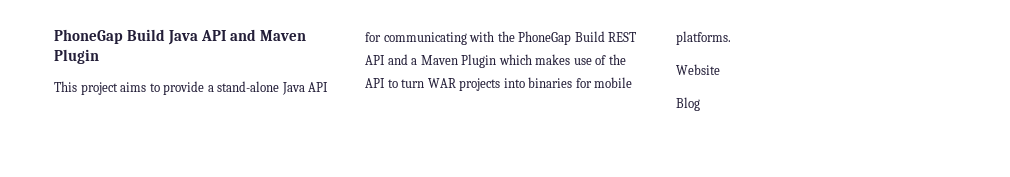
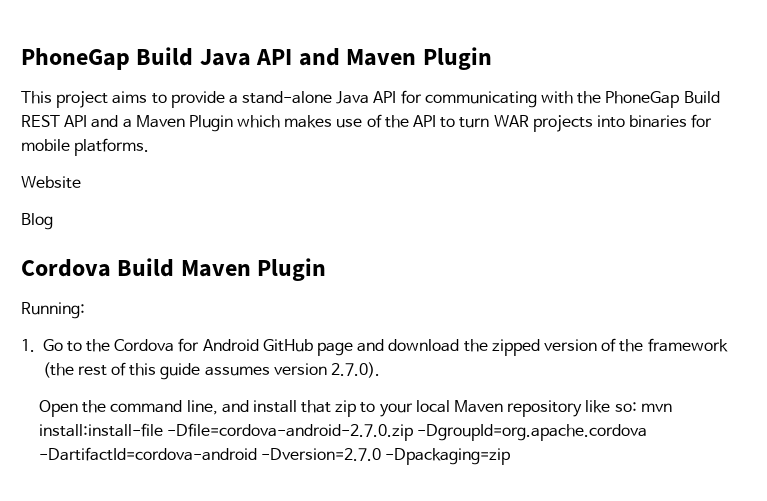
(700, 104) none -> [21,258,327,281] [21,302,85,319] [21,338,728,356] [42,362,381,380] [38,400,672,417] [38,423,648,441] [38,447,511,465] // Cordova Build Maven Plugin // Running: // 1. Go to the Cordova for Android GitHub page and download the zipped version of the framework (the rest of this guide assumes version 2.7.0). // Open the command line, and install that zip to your local Maven repository like so: mvn install:install-file -Dfile=cordova-android-2.7.0.zip -DgroupId=org.apache.cordova -DartifactId=cordova-android -Dversion=2.7.0 -Dpackaging=zip

